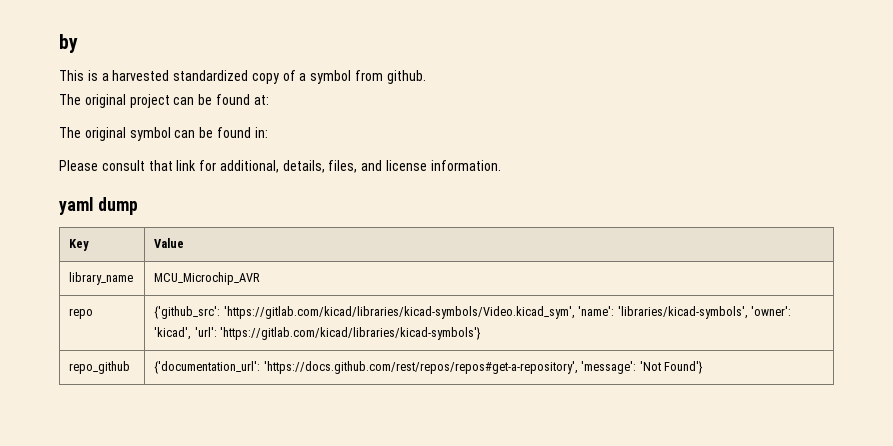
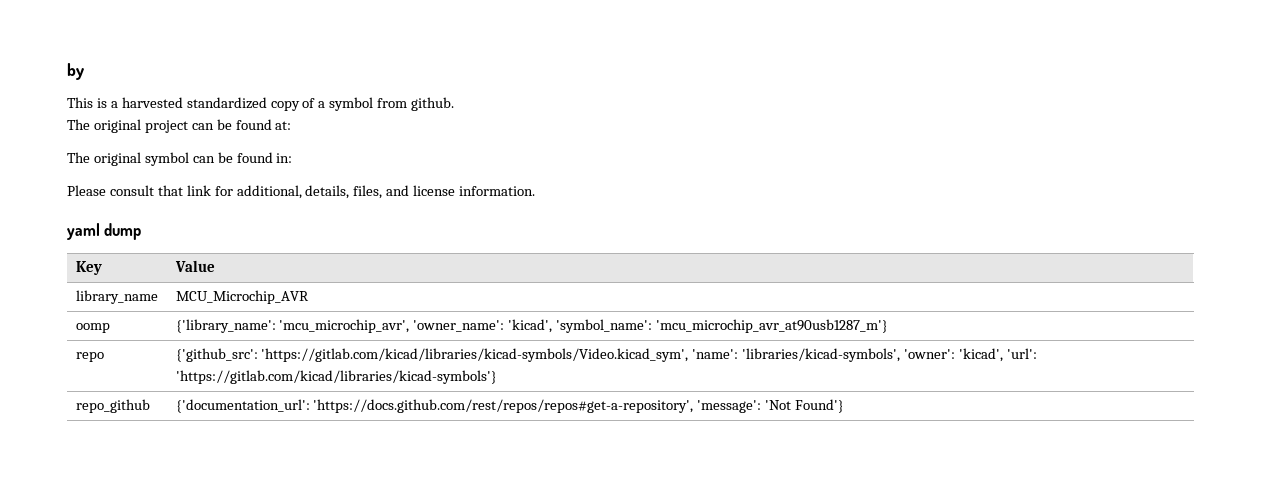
(261, 278) none -> [75,323,110,333] [175,319,889,333] // oomp | {'library_name': 'mcu_microchip_avr', 'owner_name': 'kicad', 'symbol_name': 'mcu_microchip_avr_at90usb1287_m'}

